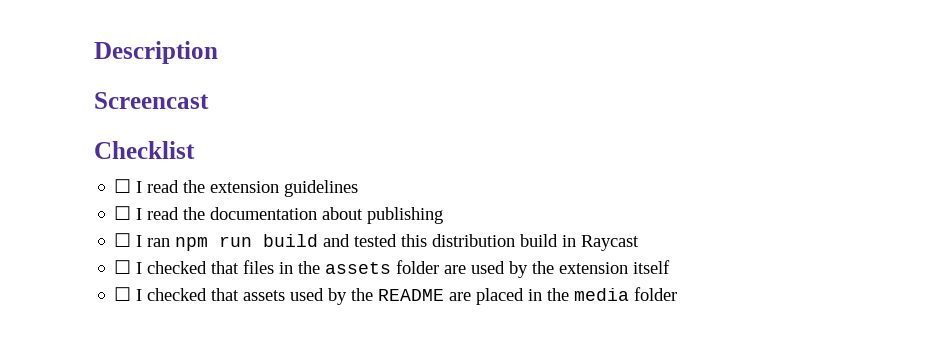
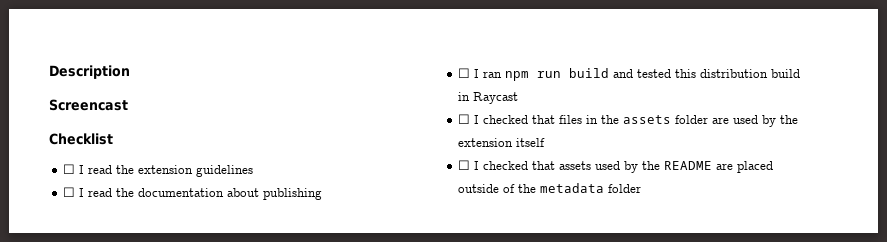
[528,288,630,301] in the media -> [458,183,605,193] outside of the metadata

